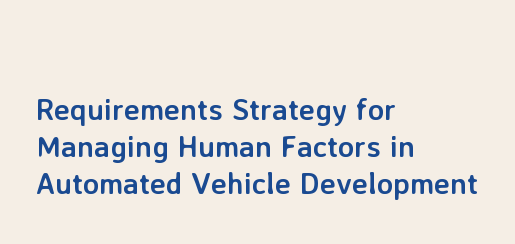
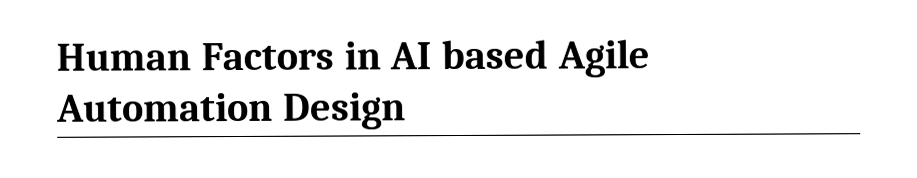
[36,98,396,126] [36,136,415,163] [36,172,478,200] Requirements Strategy for Managing Human Factors in Automated Vehicle Development -> [56,39,650,78] [56,92,406,130] Human Factors in AI based Agile Automation Design

